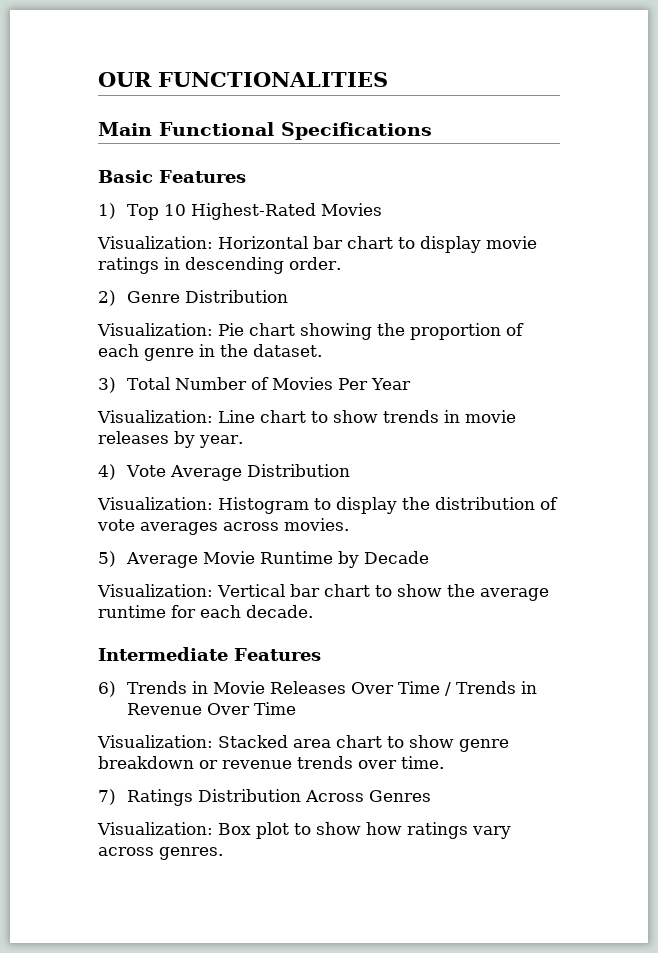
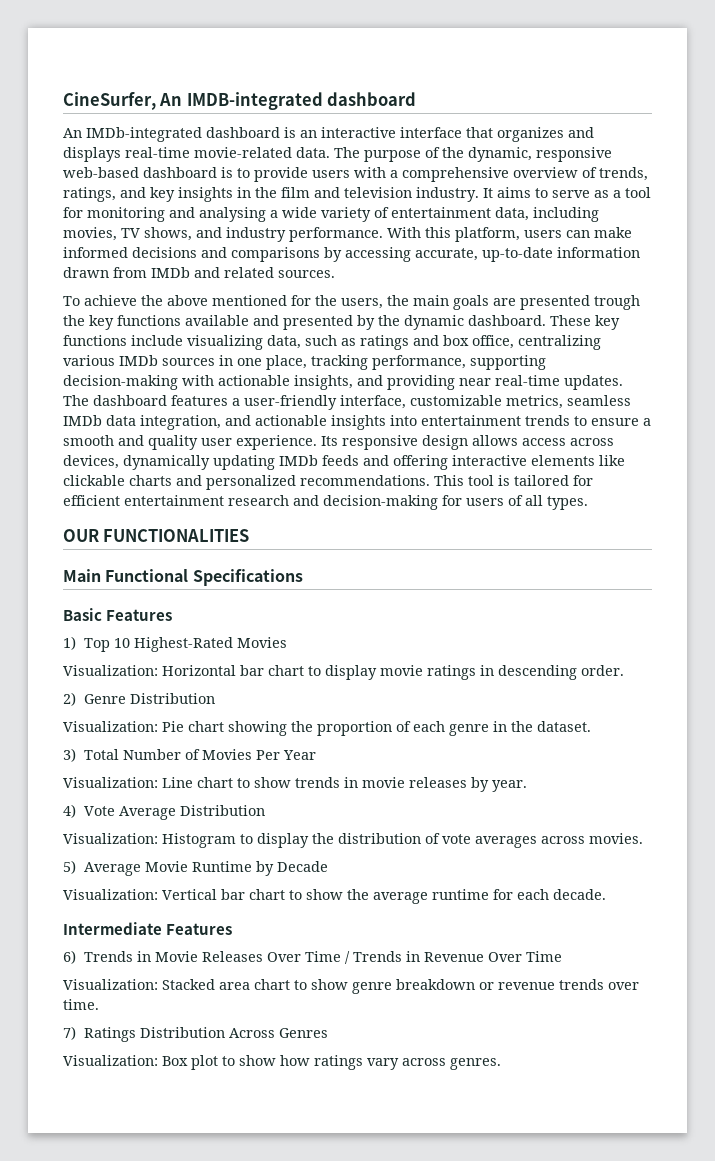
(98, 79) none -> [63,92,417,110] [63,127,594,142] [63,147,612,162] [63,167,648,182] [63,187,651,202] [63,207,599,222] [63,227,632,242] [63,247,640,262] [63,267,335,278] [63,295,640,310] [63,315,620,330] [63,335,601,350] [63,355,546,370] [63,375,623,390] [63,395,631,410] [63,415,651,430] [63,435,614,450] [63,455,625,470] [63,475,593,490] [63,495,588,510] CineSurfer, An IMDB-integrated dashboard // An IMDb-integrated dashboard is an interactive interface that organizes and displays real-time movie-related data. The purpose of the dynamic, responsive web-based dashboard is to provide users with a comprehensive overview of trends, ratings, and key insights in the film and television industry. It aims to serve as a tool for monitoring and analysing a wide variety of entertainment data, including movies, TV shows, and industry performance. With this platform, users can make informed decisions and comparisons by accessing accurate, up-to-date information drawn from IMDb and related sources. // To achieve the above mentioned for the users, the main goals are presented trough the key functions available and presented by the dynamic dashboard. These key functions include visualizing data, such as ratings and box office, centralizing various IMDb sources in one place, tracking performance, supporting decision-making with actionable insights, and providing near real-time updates. The dashboard features a user-friendly interface, customizable metrics, seamless IMDb data integration, and actionable insights into entertainment trends to ensure a smooth and quality user experience. Its responsive design allows access across devices, dynamically updating IMDb feeds and offering interactive elements like clickable charts and personalized recommendations. This tool is tailored for efficient entertainment research and decision-making for users of all types. //

